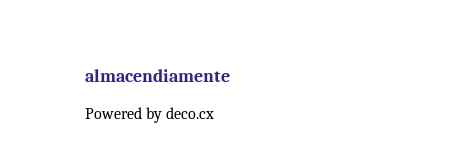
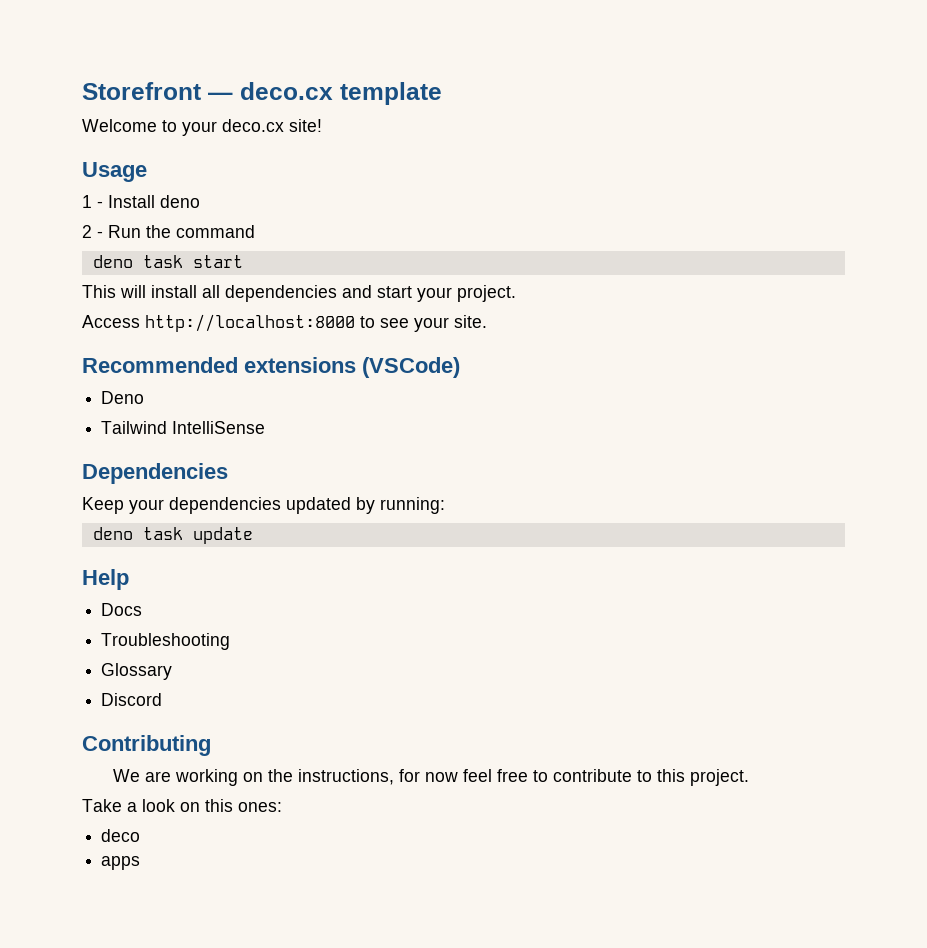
[85,69,230,82] [85,107,215,123] almacendiamente // Powered by deco.cx -> [82,82,442,105] [82,119,322,136] [82,162,147,182] [82,195,200,208] [82,225,255,238] [92,255,243,268] [82,285,516,302] [82,314,487,332] [82,357,460,378] [101,391,145,404] [101,421,266,434] [82,463,228,484] [82,497,445,514] [92,527,253,544] [82,569,129,590] [101,603,143,616] [101,633,231,650] [101,663,173,680] [101,693,163,706] [82,735,211,756] [112,769,749,786] [82,799,282,812] [101,829,141,842] [101,856,141,870] Storefront — deco.cx template // Welcome to your deco.cx site! // Usage // 1 - Install deno // 2 - Run the command // deno task start // This will install all dependencies and start your project. // Access http://localhost:8000 to see your site. // Recommended extensions (VSCode) // Deno // Tailwind IntelliSense // Dependencies // Keep your dependencies updated by running: // deno task update // Help // Docs // Troubleshooting // Glossary // Discord // Contributing // We are working on the instructions, for now feel free to contribute to this project. // Take a look on this ones: // deco // apps

